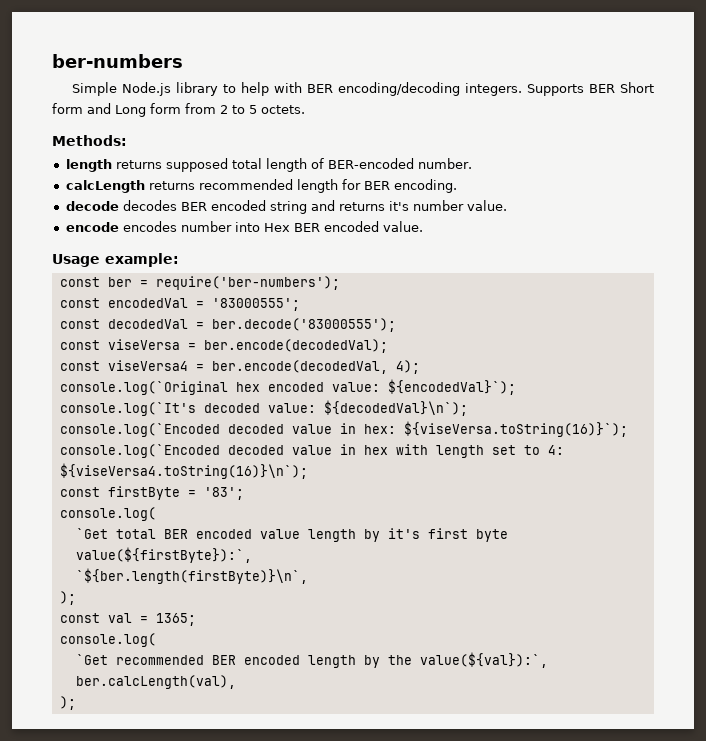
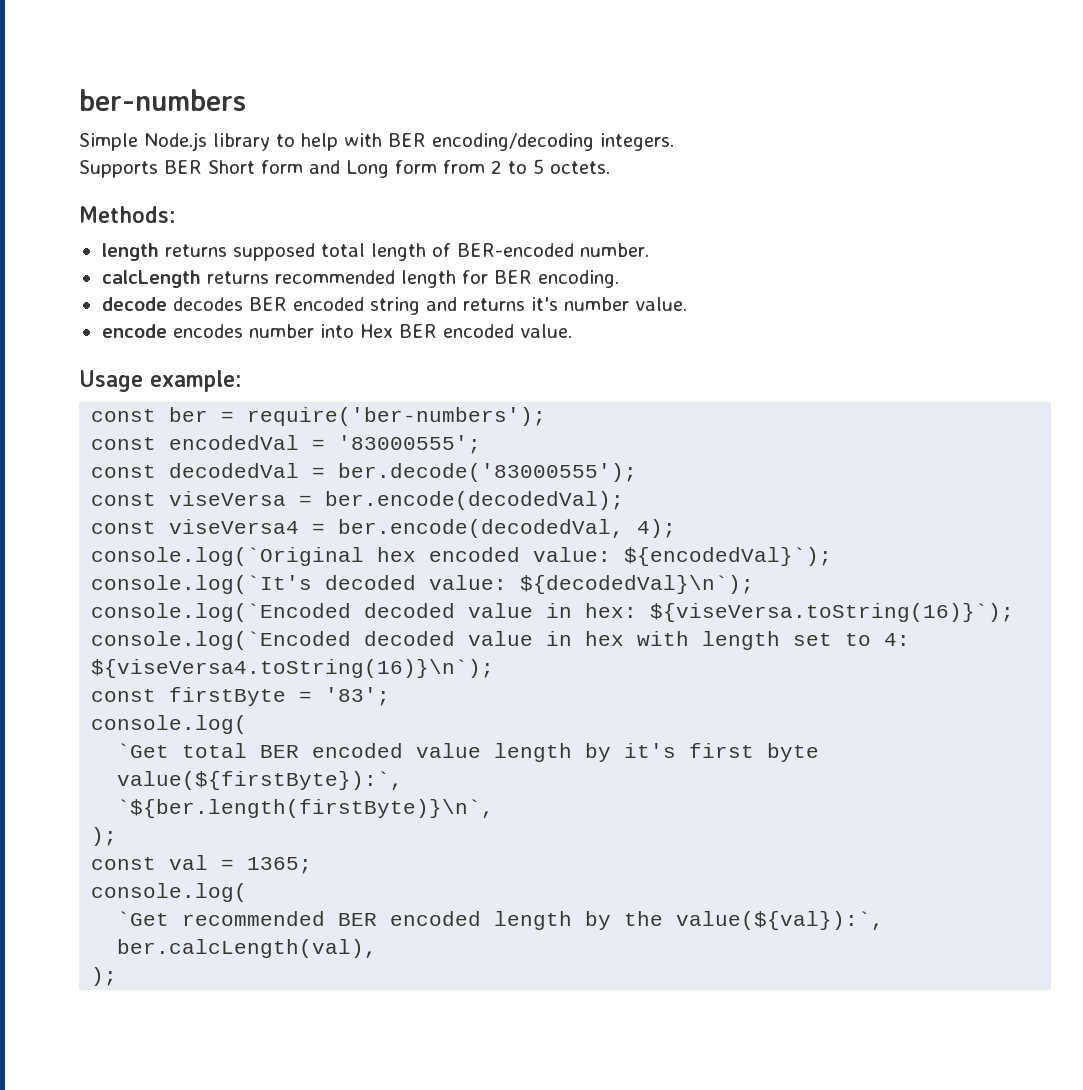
(523, 89) none -> (674, 142) //

